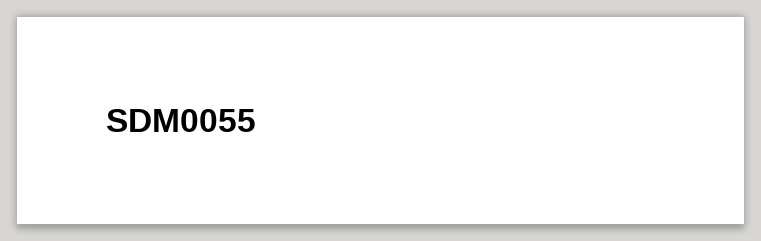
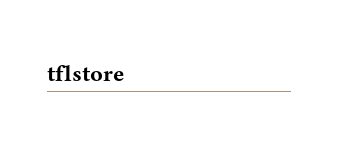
[106,109,256,132] SDM0055 -> [47,65,124,81] tflstore

